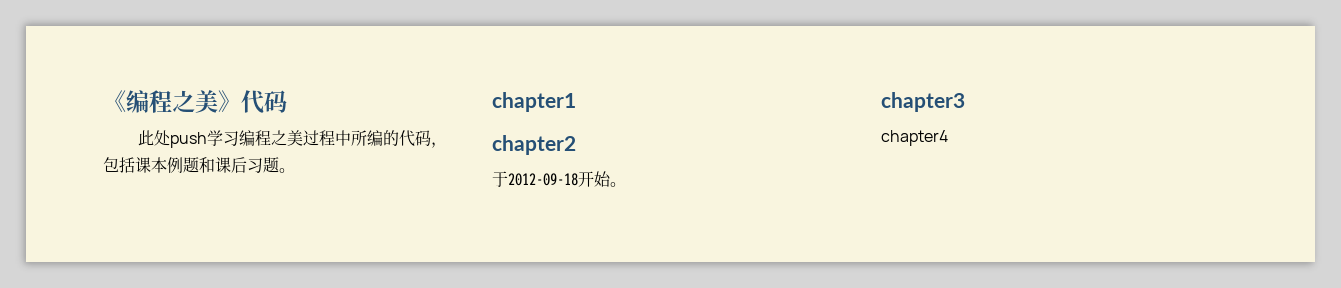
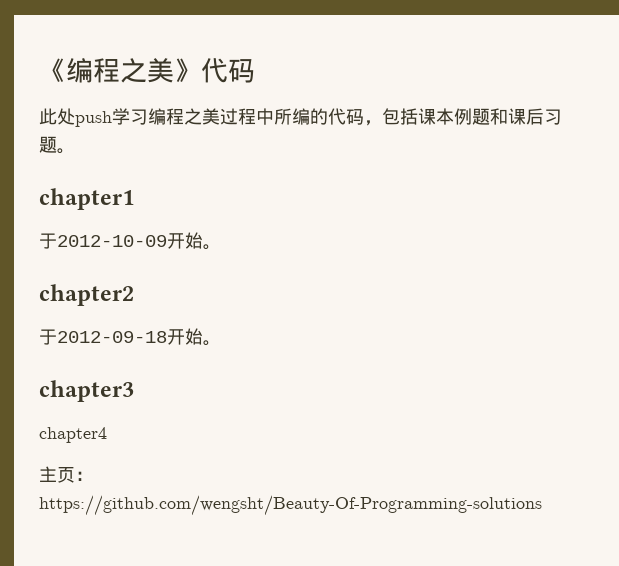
(576, 102) none -> [39,232,221,250] // 于2012-10-09开始。
(948, 138) none -> [39,466,93,483] [39,495,542,516] // 主页：https://github.com/wengsht/Beauty-Of-Programming-solutions

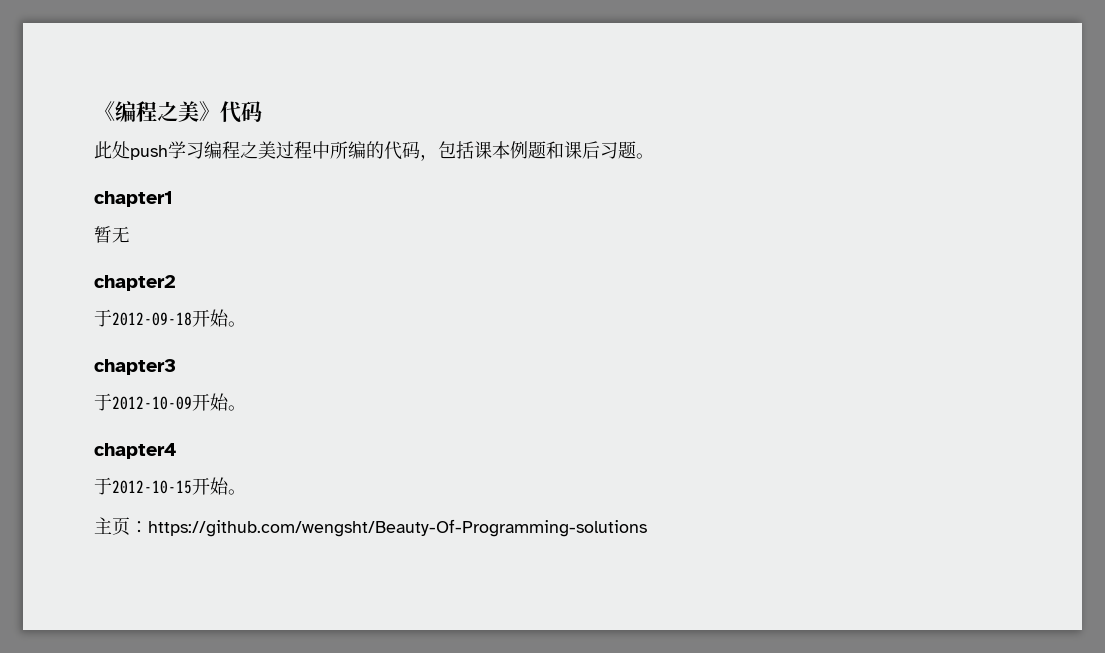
[39,232,221,250] 于2012-10-09开始。 -> [94,226,130,243] 暂无
[39,427,107,443] chapter4 -> [94,393,246,411] [94,443,177,459] [94,477,246,495] 于2012-10-09开始。 // chapter4 // 于2012-10-15开始。

